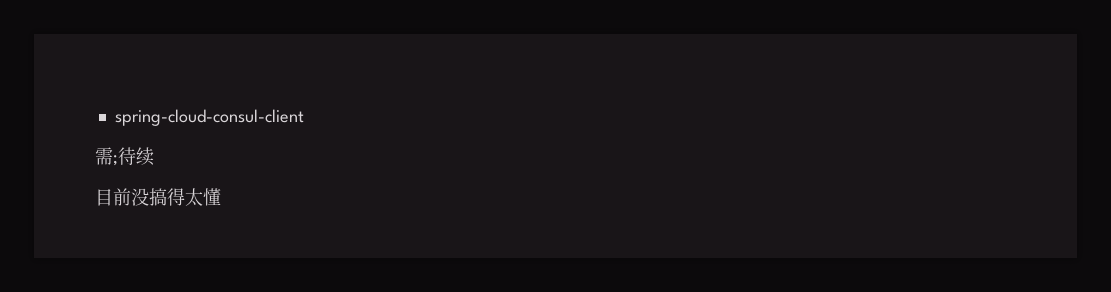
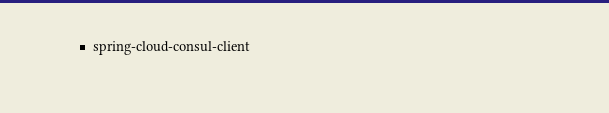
[95,147,154,166] [95,188,221,206] // 需;待续 // 目前没搞得太懂 -> (250, 48) none

